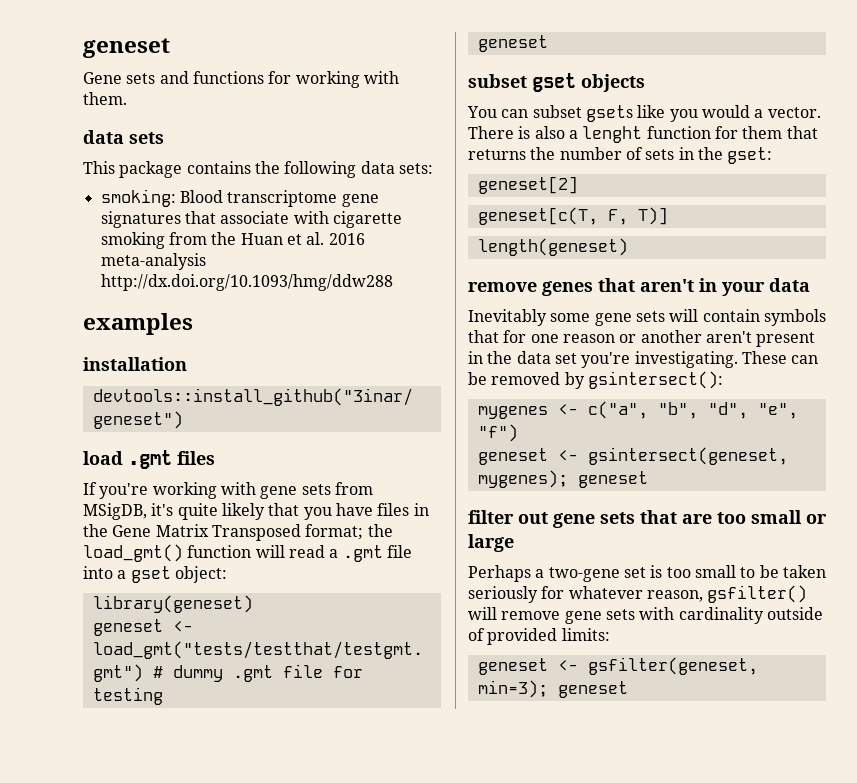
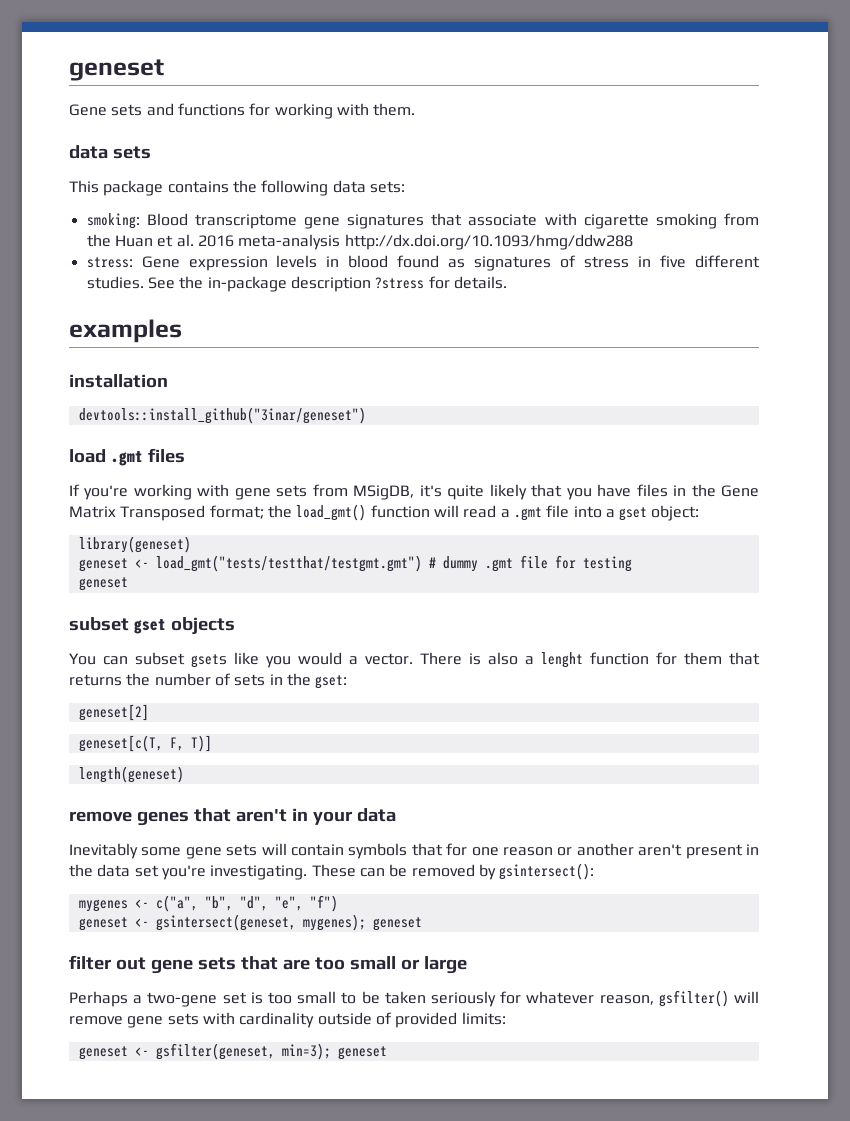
(393, 282) none -> [86,255,760,271] [86,276,507,292] // stress: Gene expression levels in blood found as signatures of stress in five different studies. See the in-package description ?stress for details.

